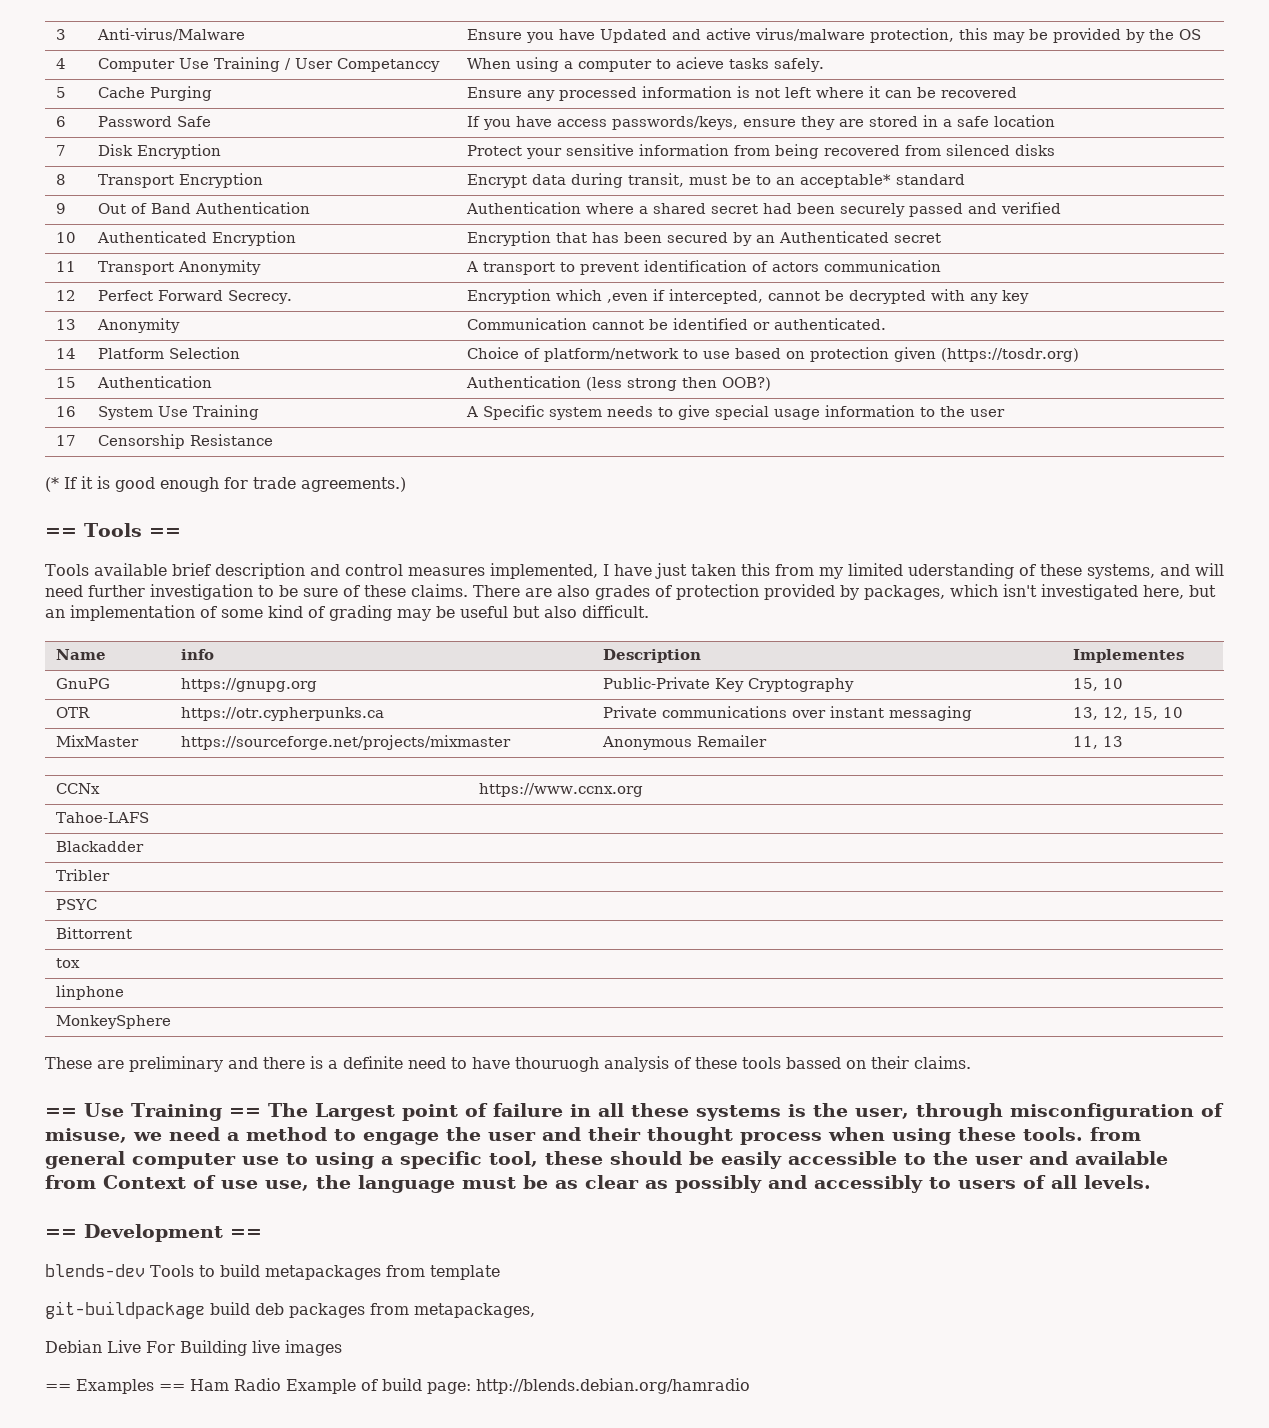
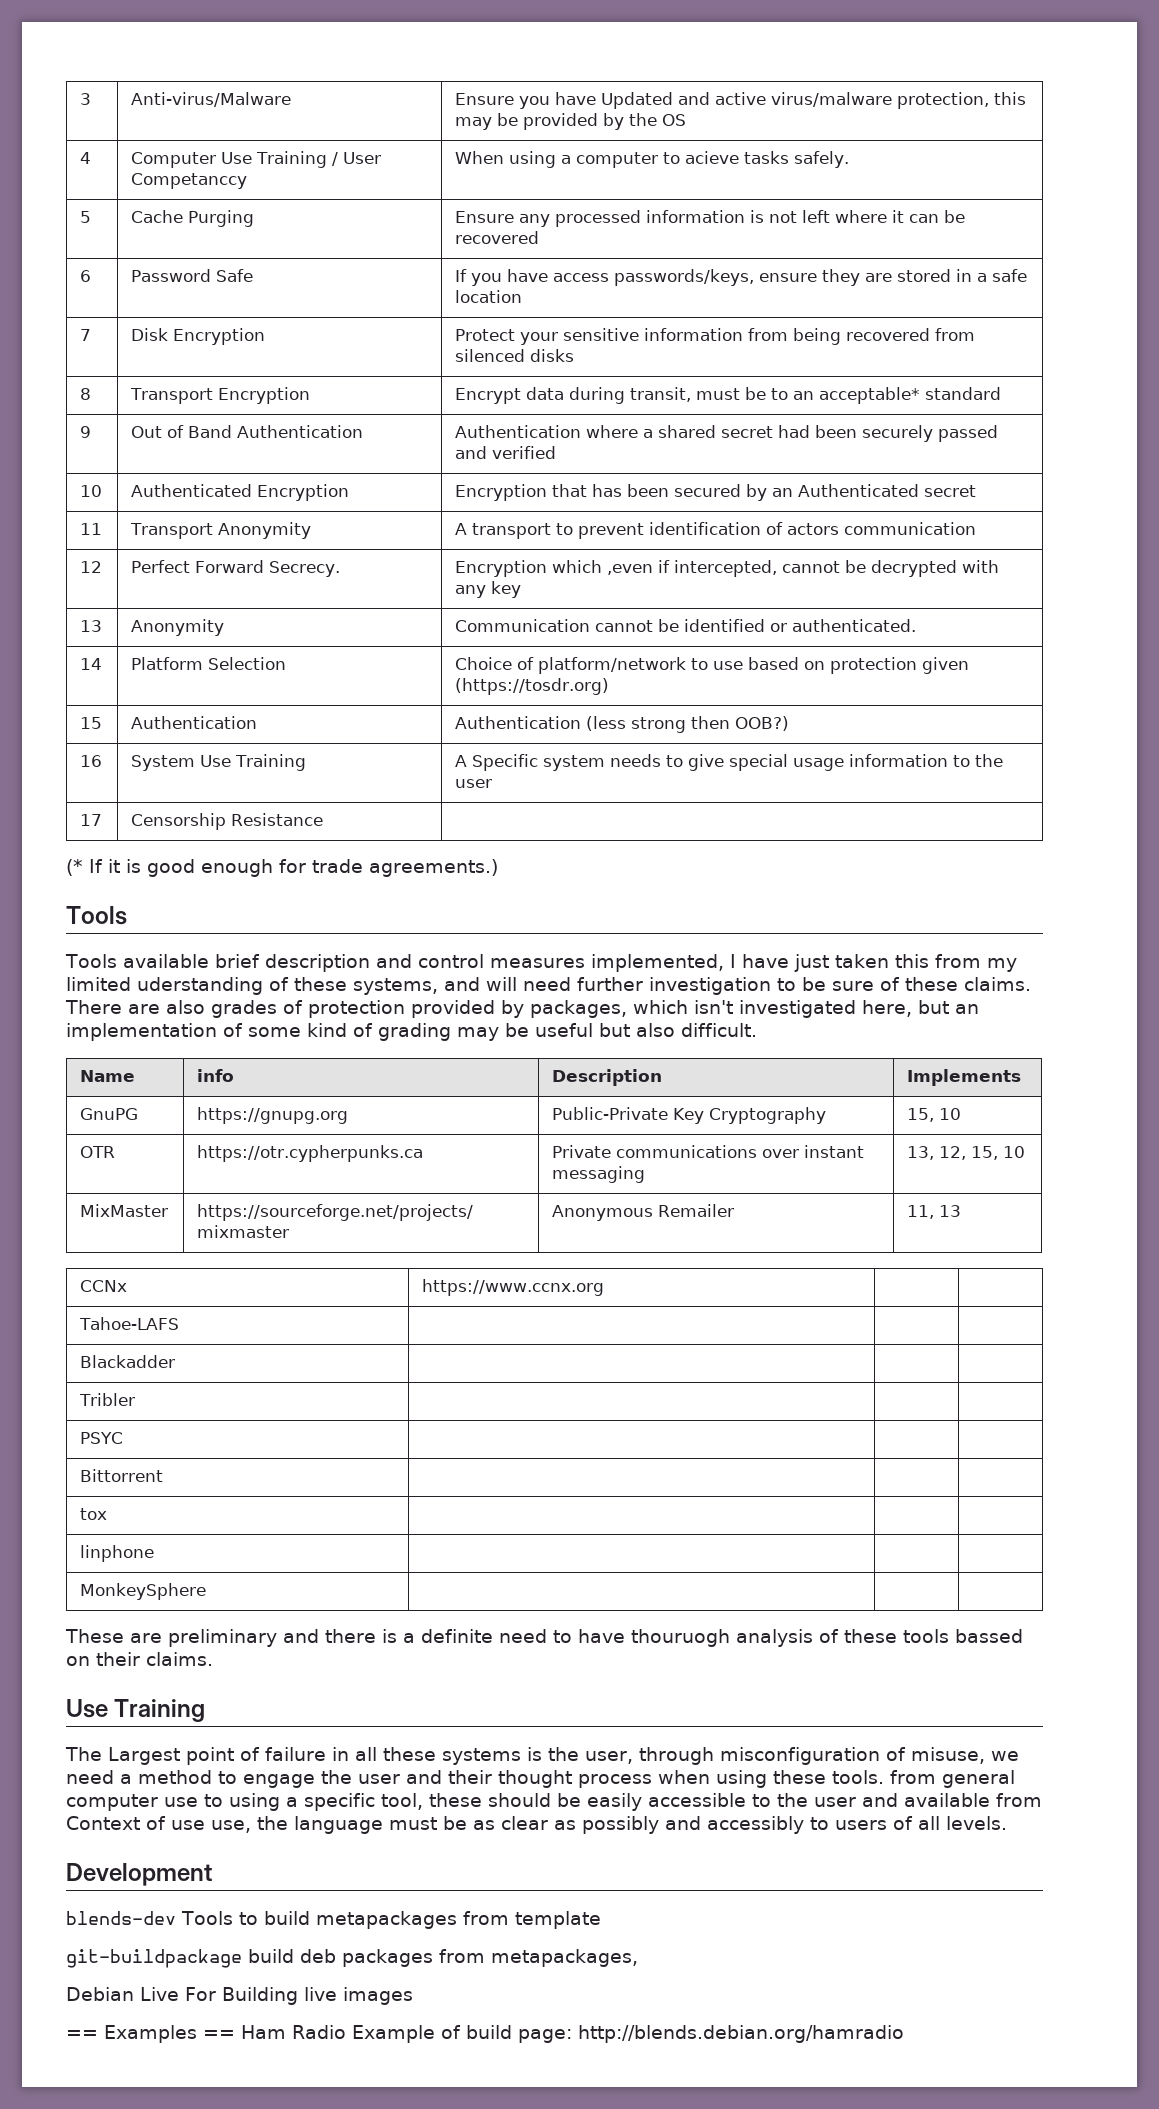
[45,523,181,537] == Tools == -> [66,906,127,925] Tools
[1072,649,1184,663] Implementes -> [907,1069,1022,1086] Implements
[45,1103,261,1121] == Use Training == -> [66,1699,206,1722] Use Training //
[45,1229,77,1238] == -> (1007, 1823) none
[230,1229,262,1238] == -> (212, 1874) none

